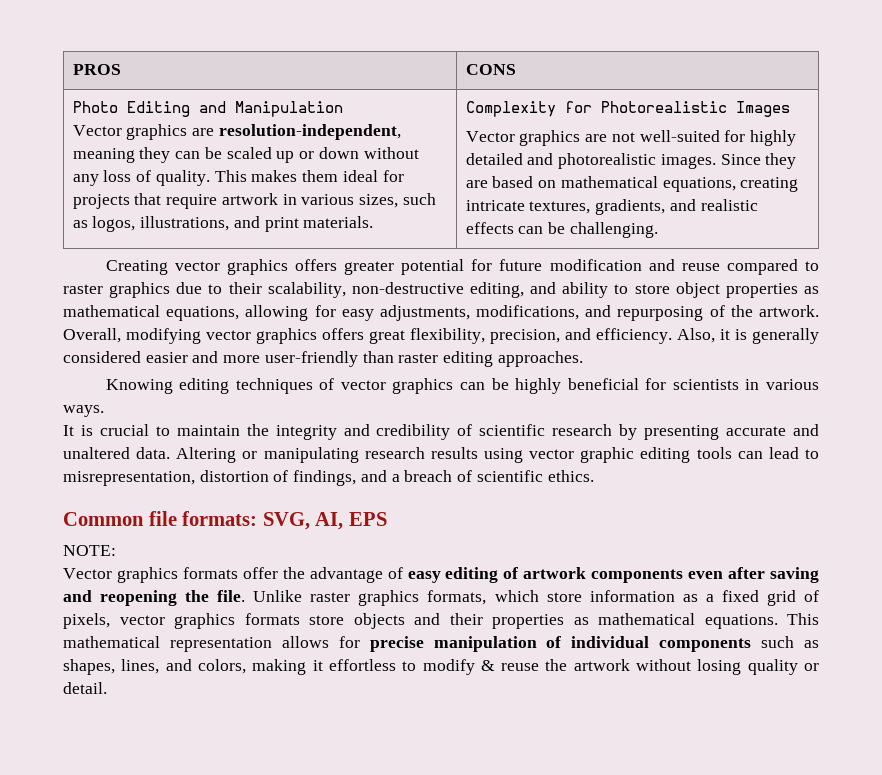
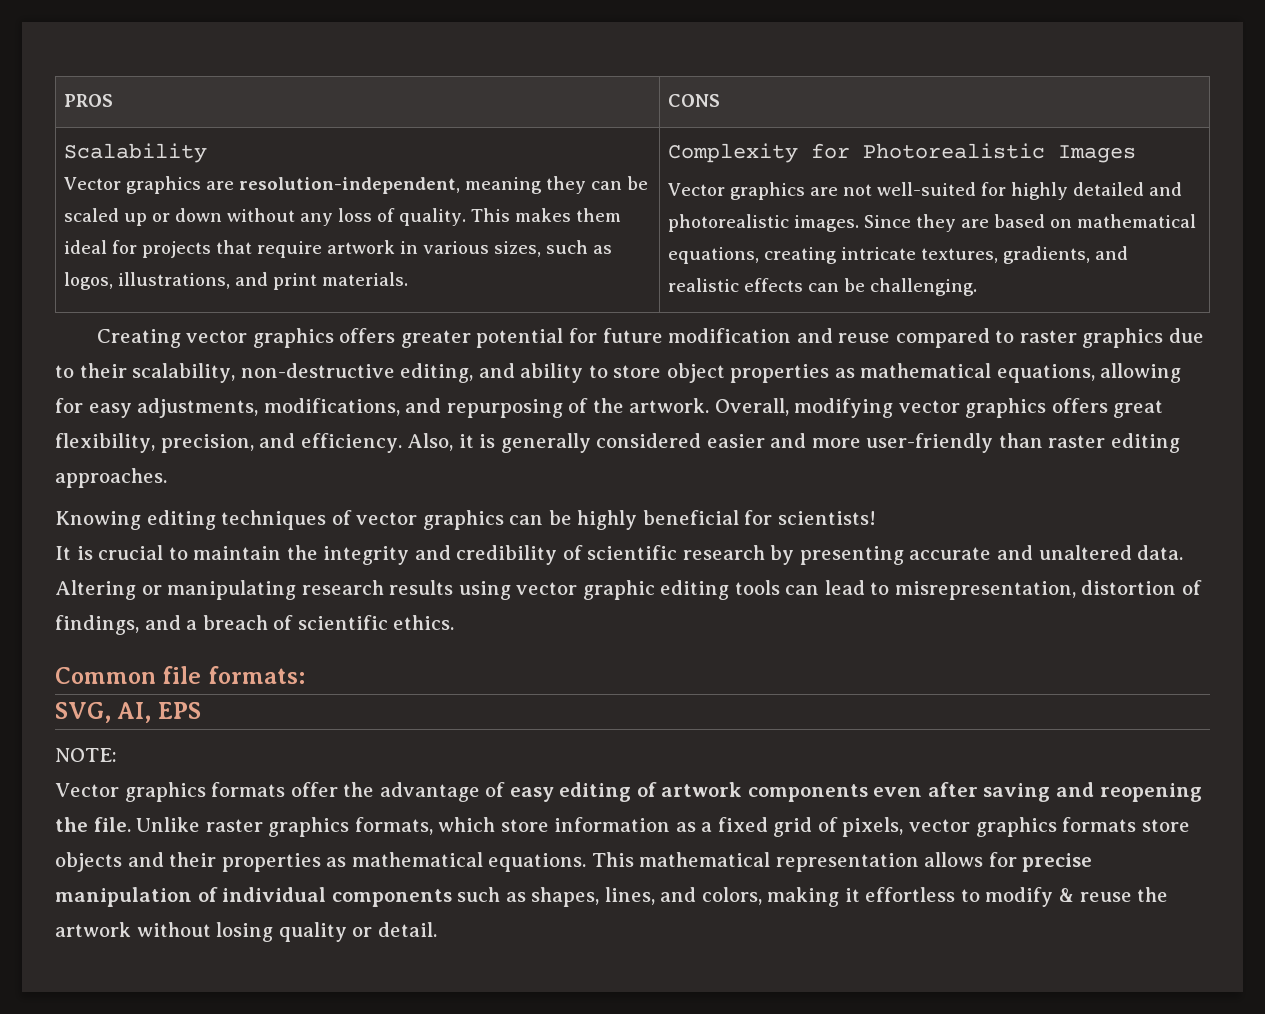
[72,101,343,117] Photo Editing and Manipulation -> [63,143,207,163] Scalability
[672,379,820,390] [63,405,104,417] scientists in various ways. -> [777,511,876,525] scientists!
(258, 518) none -> (305, 675) //

